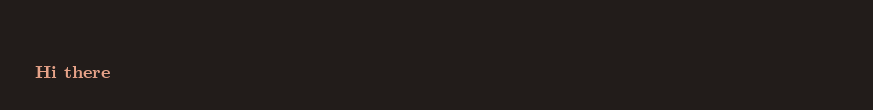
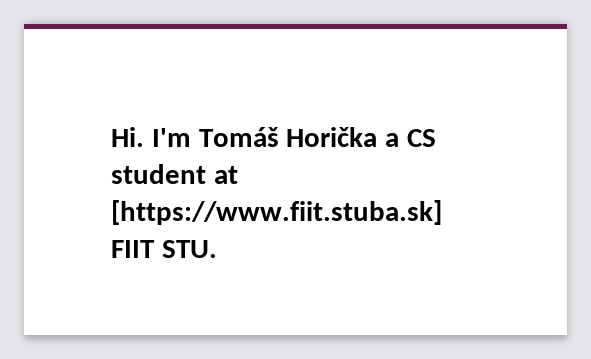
[35,66,110,78] Hi there -> [111,127,437,147] [111,164,238,184] [111,200,442,225] [111,240,217,258] Hi. I'm Tomáš Horička a CS student at [https://www.fiit.stuba.sk] FIIT STU.

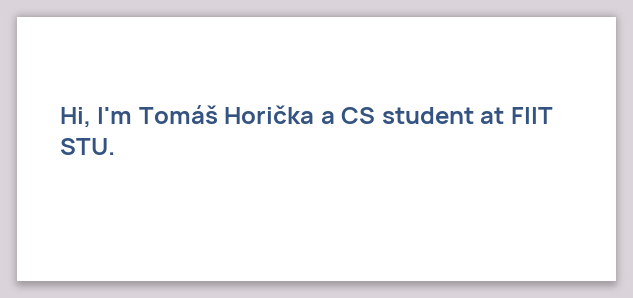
[111,127,144,147] Hi. -> [60,107,91,128] Hi,
[111,200,442,225] [https://www.fiit.stuba.sk] -> (505, 115) none

